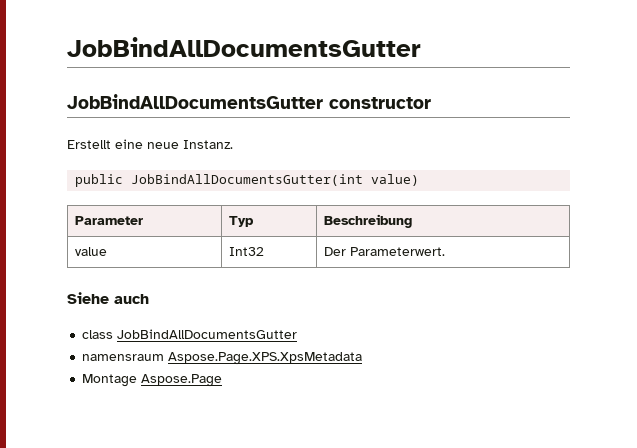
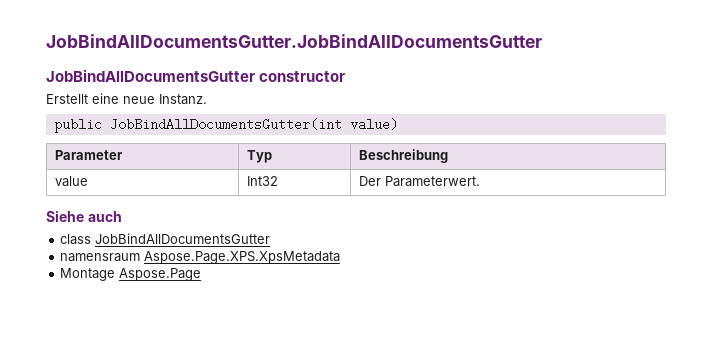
[67,37,421,57] JobBindAllDocumentsGutter -> [46,34,542,48] JobBindAllDocumentsGutter.JobBindAllDocumentsGutter

